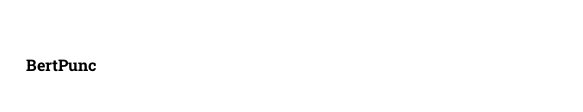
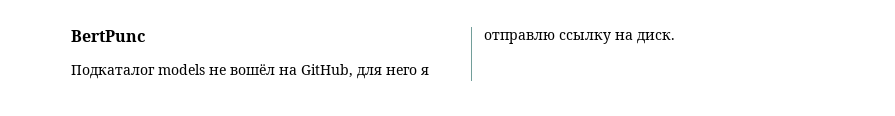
(96, 65) none -> [71,64,429,79] [484,32,675,44] // Подкаталог models не вошёл на GitHub, для него я отправлю ссылку на диск.

